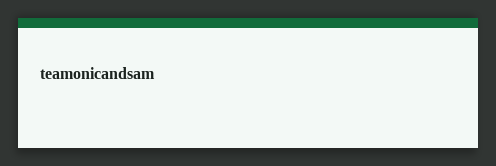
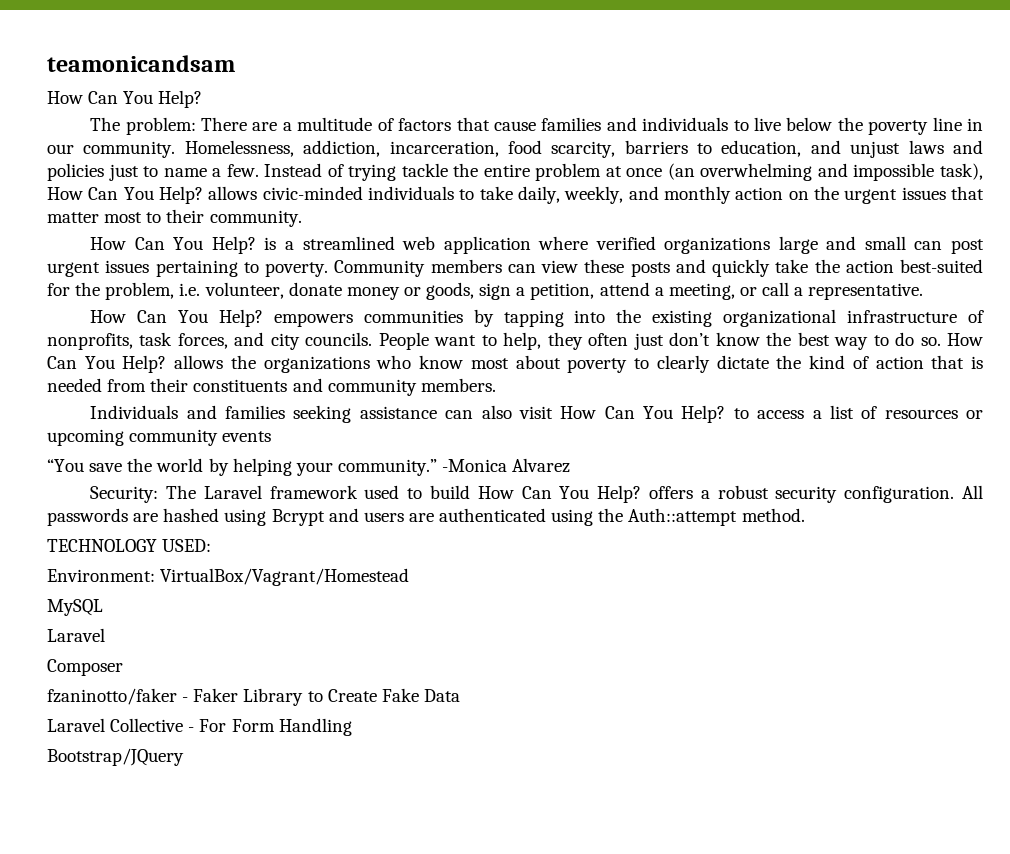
(155, 73) none -> [47,90,203,108] [90,117,983,135] [47,140,983,158] [47,163,983,181] [47,186,985,204] [47,209,302,227] [90,236,985,254] [47,259,983,277] [47,282,924,300] [90,309,985,327] [47,332,984,350] [47,355,983,373] [47,378,496,396] [90,405,983,423] [47,429,272,446] [47,458,571,476] [90,485,984,503] [47,508,805,526] [47,539,212,552] [47,568,410,586] [47,599,103,616] [47,628,105,642] [47,659,123,676] [47,688,460,706] [47,718,352,736] [47,748,184,766] // How Can You Help? // The problem: There are a multitude of factors that cause families and individuals to live below the poverty line in our community. Homelessness, addiction, incarceration, food scarcity, barriers to education, and unjust laws and policies just to name a few. Instead of trying tackle the entire problem at once (an overwhelming and impossible task), How Can You Help? allows civic-minded individuals to take daily, weekly, and monthly action on the urgent issues that matter most to their community. // How Can You Help? is a streamlined web application where verified organizations large and small can post urgent issues pertaining to poverty. Community members can view these posts and quickly take the action best-suited for the problem, i.e. volunteer, donate money or goods, sign a petition, attend a meeting, or call a representative. // How Can You Help? empowers communities by tapping into the existing organizational infrastructure of nonprofits, task forces, and city councils. People want to help, they often just don’t know the best way to do so. How Can You Help? allows the organizations who know most about poverty to clearly dictate the kind of action that is needed from their constituents and community members. // Individuals and families seeking assistance can also visit How Can You Help? to access a list of resources or upcoming community events // “You save the world by helping your community.” -Monica Alvarez // Security: The Laravel framework used to build How Can You Help? offers a robust security configuration. All passwords are hashed using Bcrypt and users are authenticated using the Auth::attempt method. // TECHNOLOGY USED: // Environment: VirtualBox/Vagrant/Homestead // MySQL // Laravel // Composer // fzaninotto/faker - Faker Library to Create Fake Data // Laravel Collective - For Form Handling // Bootstrap/JQuery

